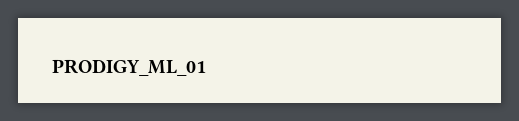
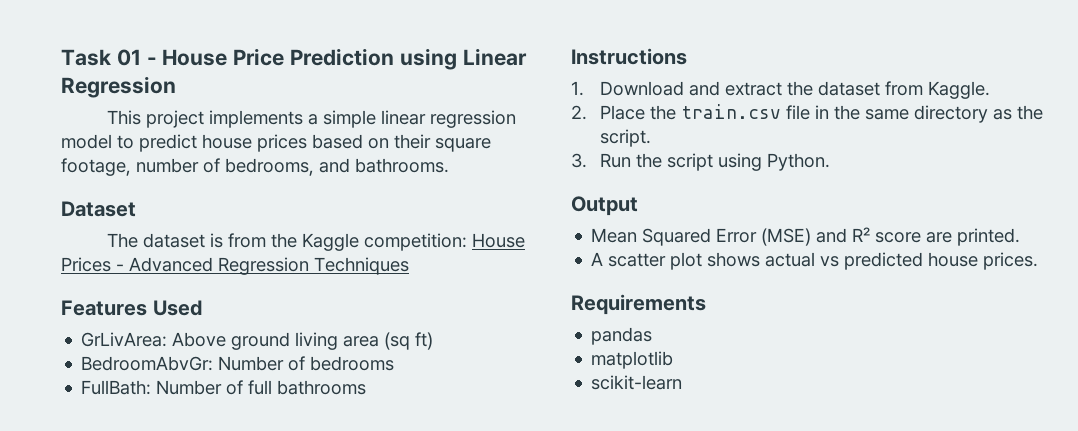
[52,59,206,76] PRODIGY_ML_01 -> [61,48,527,70] [61,76,176,98] [106,110,516,128] [61,134,491,152] [61,158,449,176] [61,201,136,217] [106,233,525,251] [61,257,409,275] [61,300,203,316] [81,332,434,350] [81,356,395,371] [81,380,367,395] [571,48,687,65] [571,81,990,99] [571,104,1043,123] [599,129,651,147] [571,153,830,171] [571,196,638,216] [591,227,1021,246] [591,252,1039,270] [571,294,706,315] [591,327,653,345] [591,351,674,369] [591,375,683,390] Task 01 - House Price Prediction using Linear Regression // This project implements a simple linear regression model to predict house prices based on their square footage, number of bedrooms, and bathrooms. // Dataset // The dataset is from the Kaggle competition: House Prices - Advanced Regression Techniques // Features Used // GrLivArea: Above ground living area (sq ft) // BedroomAbvGr: Number of bedrooms // FullBath: Number of full bathrooms // Instructions // 1. Download and extract the dataset from Kaggle. // 2. Place the train.csv file in the same directory as the script. // 3. Run the script using Python. // Output // Mean Squared Error (MSE) and R² score are printed. // A scatter plot shows actual vs predicted house prices. // Requirements // pandas // matplotlib // scikit-learn

